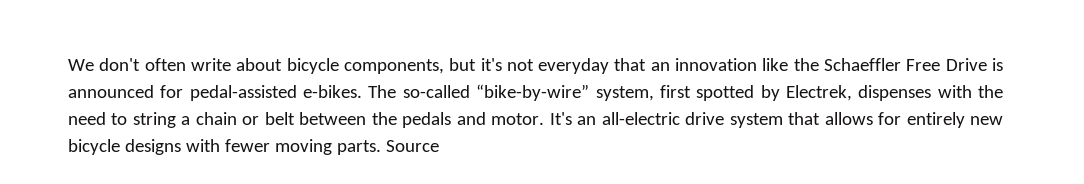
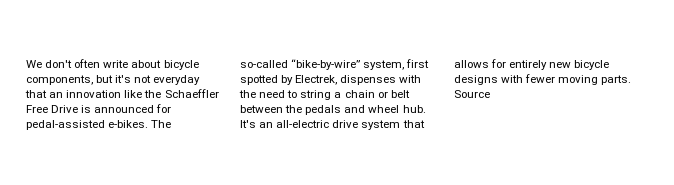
[491,113,545,125] motor. -> [368,105,426,113] wheel hub.

